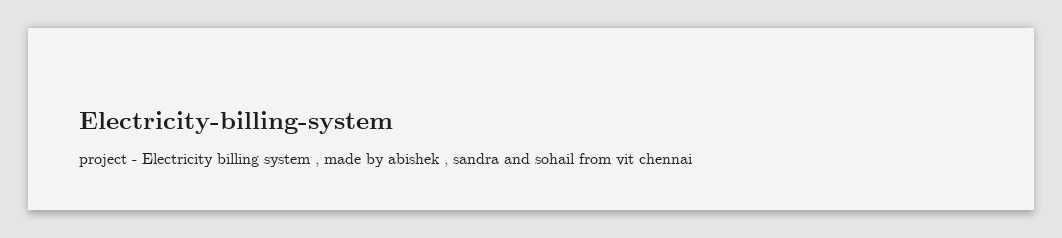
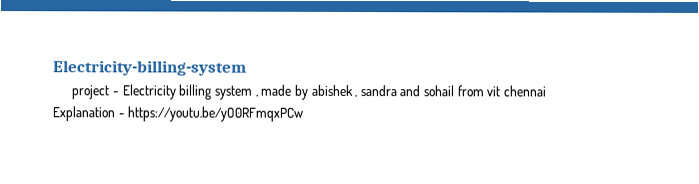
(692, 158) none -> [52,106,304,122] // Explanation - https://youtu.be/yO0RFmqxPCw

